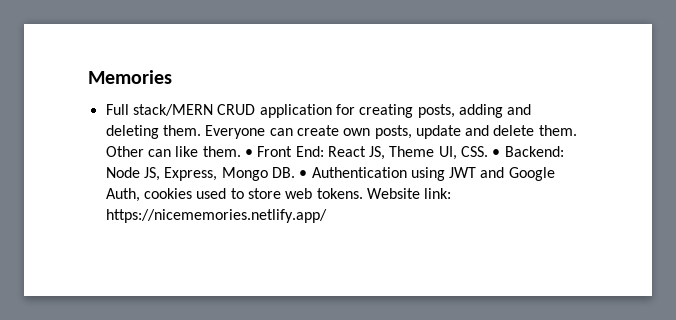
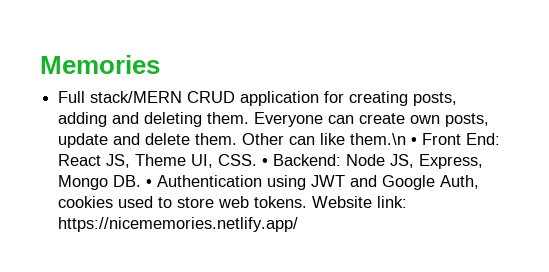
[202,146,241,157] them. -> [350,133,407,145] them.\n

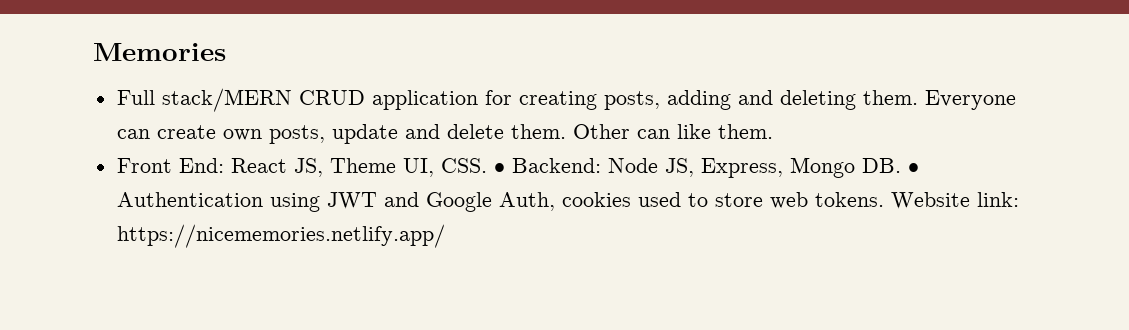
[350,133,418,145] them.\n • -> [717,124,773,139] them. //

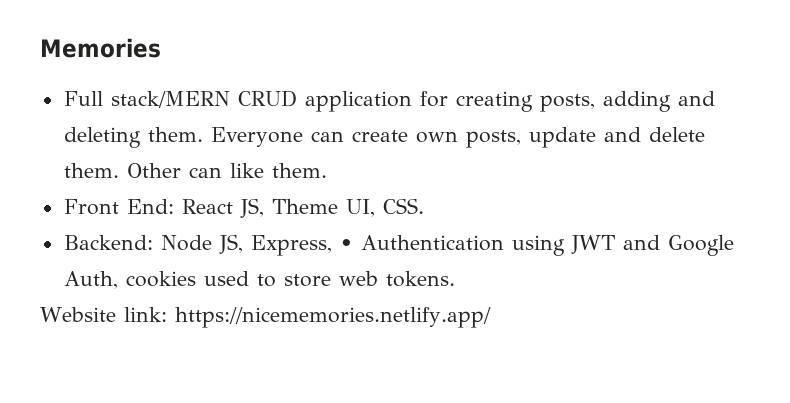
[493,163,505,173] • -> (424, 206) //
[789,157,901,178] Mongo DB. -> (332, 245) none
(884, 199) none -> (455, 279) //

